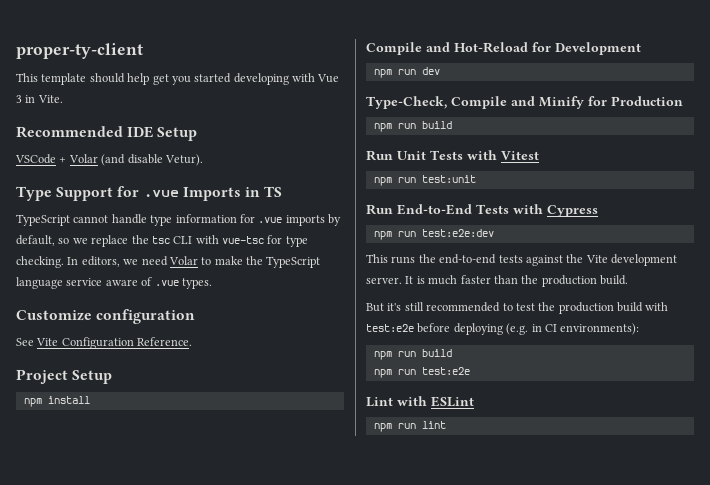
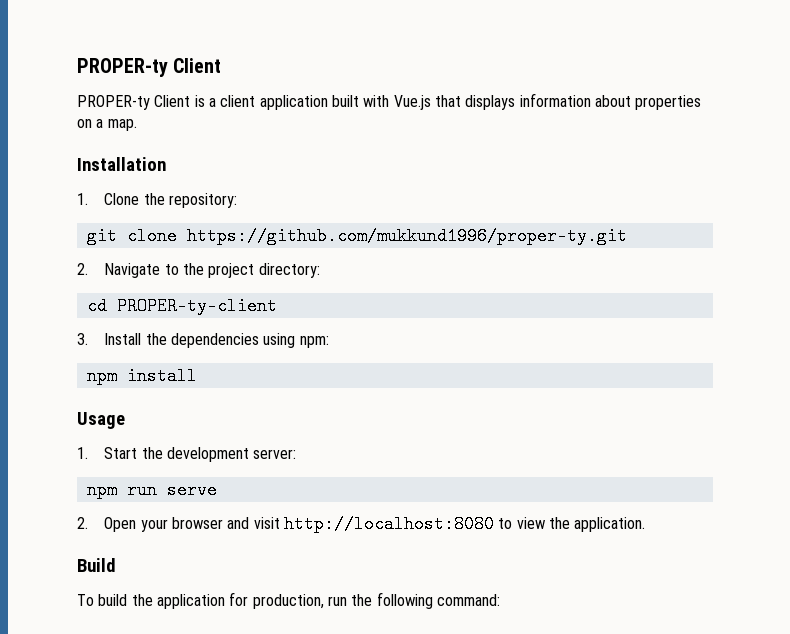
[16,43,143,59] [16,73,340,85] [16,95,63,103] [16,126,198,141] [15,154,203,166] [16,186,283,201] [16,214,341,226] [16,235,308,247] [16,256,321,268] [16,277,212,289] [16,309,196,324] [16,337,193,349] [16,369,113,384] [23,396,90,407] [366,42,641,55] [373,67,440,78] [366,96,683,109] [373,121,452,132] [366,150,539,161] [373,175,476,186] [366,204,598,217] [373,229,494,240] [366,254,677,266] [366,275,628,287] [366,302,669,314] [366,323,640,335] [373,349,452,360] [373,367,470,378] [366,396,474,407] [373,421,446,432] proper-ty-client // This template should help get you started developing with Vue 3 in Vite. // Recommended IDE Setup // VSCode + Volar (and disable Vetur). // Type Support for .vue Imports in TS // TypeScript cannot handle type information for .vue imports by default, so we replace the tsc CLI with vue-tsc for type checking. In editors, we need Volar to make the TypeScript language service aware of .vue types. // Customize configuration // See Vite Configuration Reference. // Project Setup // npm install // Compile and Hot-Reload for Development // npm run dev // Type-Check, Compile and Minify for Production // npm run build // Run Unit Tests with Vitest // npm run test:unit // Run End-to-End Tests with Cypress // npm run test:e2e:dev // This runs the end-to-end tests against the Vite development server. It is much faster than the production build. // But it's still recommended to test the production build with test:e2e before deploying (e.g. in CI environments): // npm run build // npm run test:e2e // Lint with ESLint // npm run lint -> [77,58,222,77] [77,93,702,110] [77,119,137,131] [77,157,166,171] [77,193,238,208] [86,227,627,245] [77,263,320,278] [86,297,277,315] [77,333,329,348] [86,367,197,385] [77,412,125,429] [77,447,297,462] [86,481,217,499] [77,515,646,533] [77,558,116,572] [77,592,500,609] PROPER-ty Client // PROPER-ty Client is a client application built with Vue.js that displays information about properties on a map. // Installation // 1. Clone the repository: // git clone https://github.com/mukkund1996/proper-ty.git // 2. Navigate to the project directory: // cd PROPER-ty-client // 3. Install the dependencies using npm: // npm install // Usage // 1. Start the development server: // npm run serve // 2. Open your browser and visit http://localhost:8080 to view the application. // Build // To build the application for production, run the following command:

